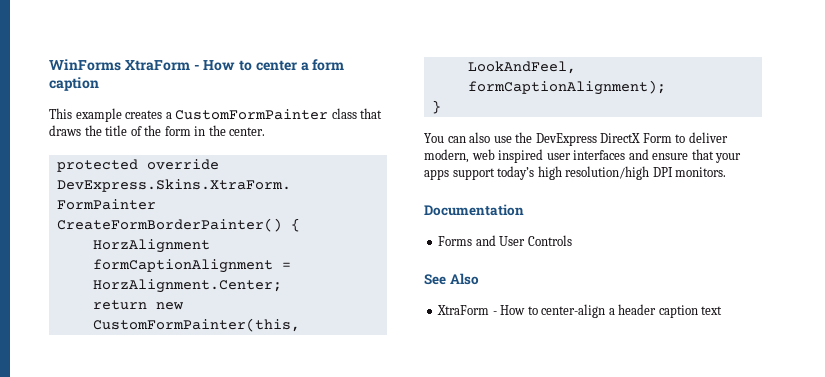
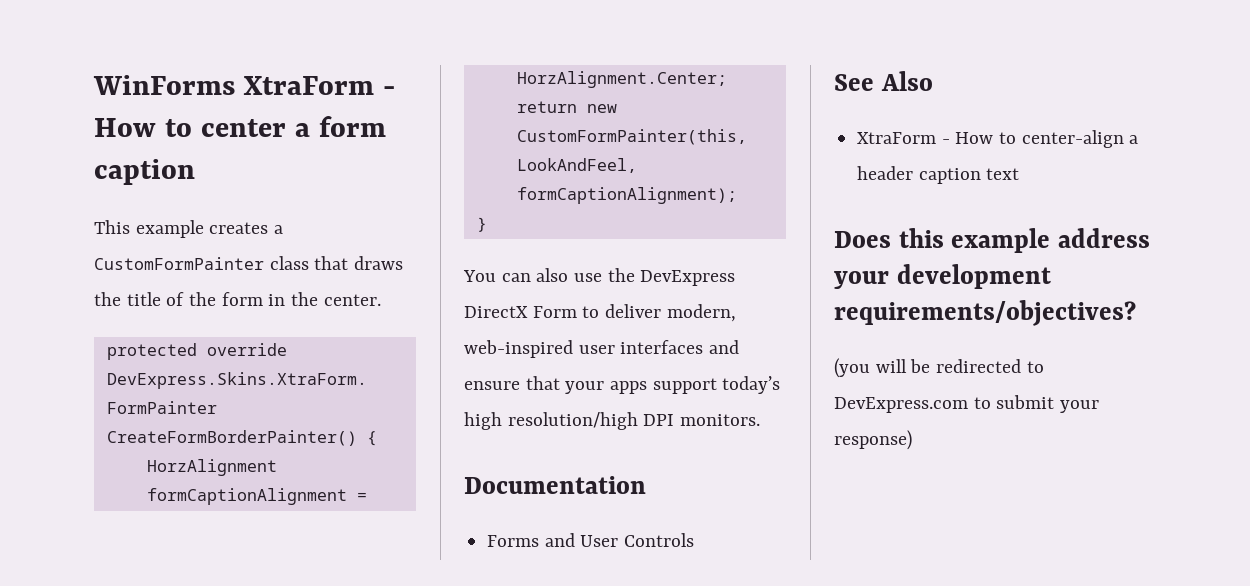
[471,149,544,163] web inspired -> [464,340,573,358] web-inspired
(723, 310) none -> [834,228,1151,253] [834,264,1051,289] [834,300,1136,326] [834,358,1044,378] [834,395,1100,413] [834,430,912,450] // Does this example address your development requirements/objectives? // (you will be redirected to DevExpress.com to submit your response)

